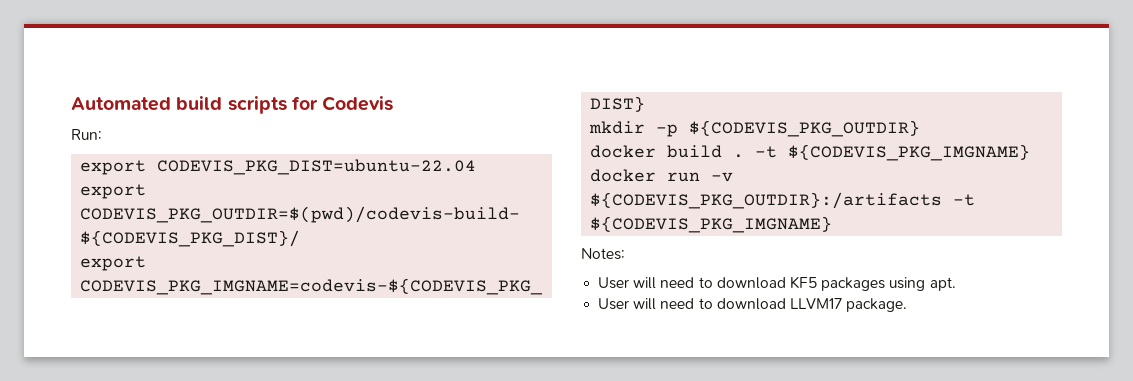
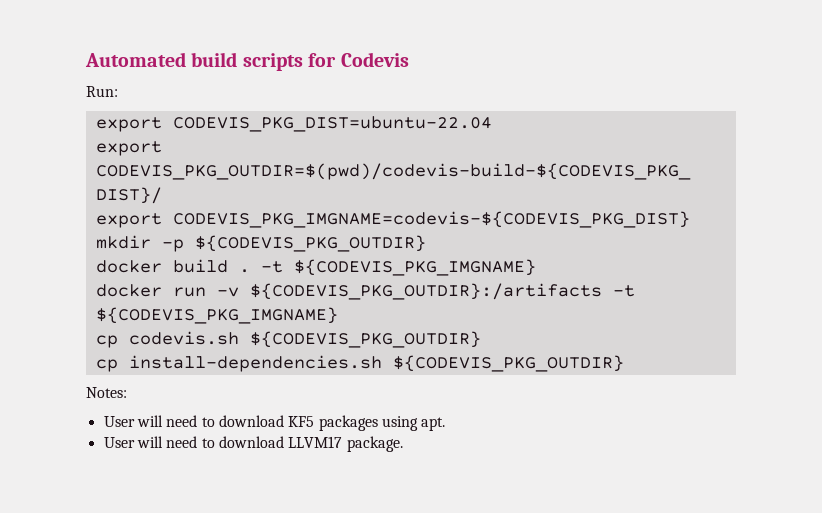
(833, 224) none -> [95,331,481,348] [95,355,624,372] // cp codevis.sh ${CODEVIS_PKG_OUTDIR} // cp install-dependencies.sh ${CODEVIS_PKG_OUTDIR}

